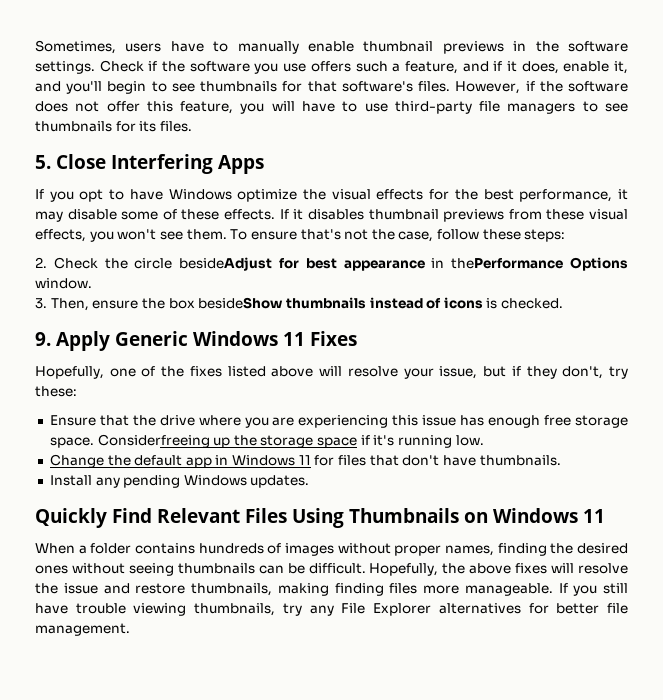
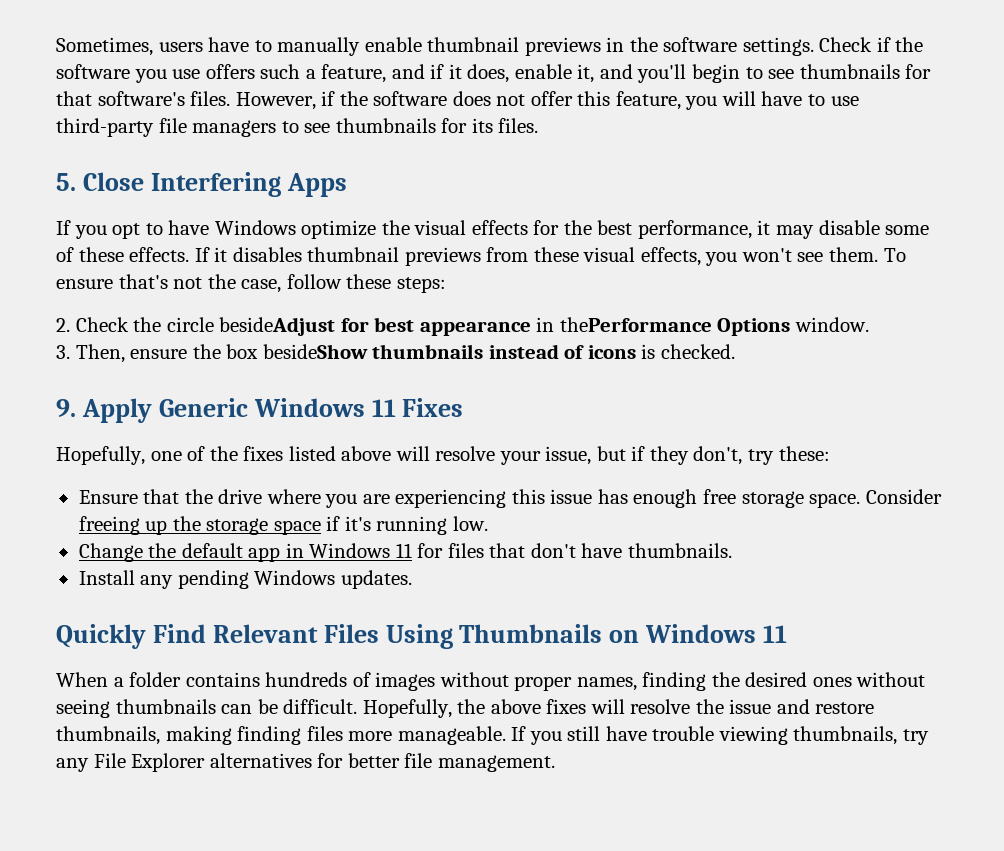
[97,434,210,448] Considerfreeing -> [865,489,942,504] [78,516,140,535] Consider freeing

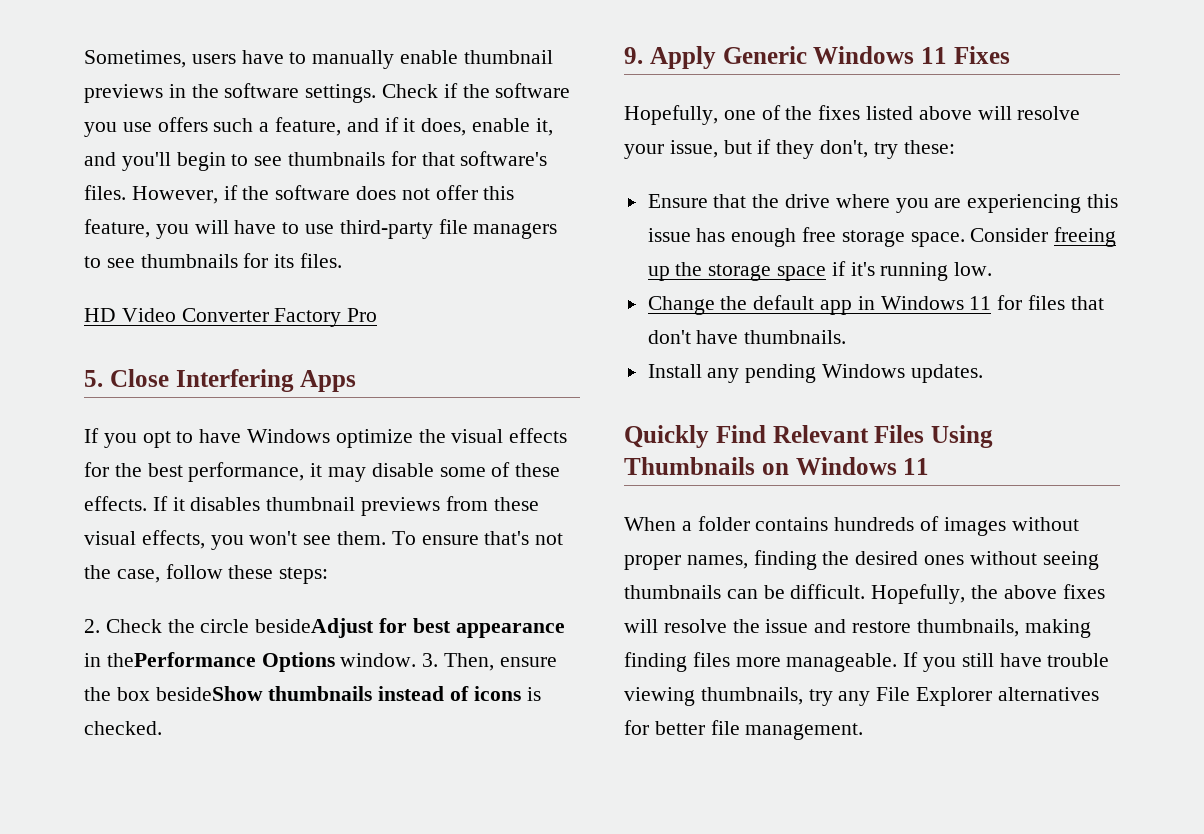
(539, 125) none -> [84,308,378,327] // HD Video Converter Factory Pro
(869, 324) // -> (417, 660) none

